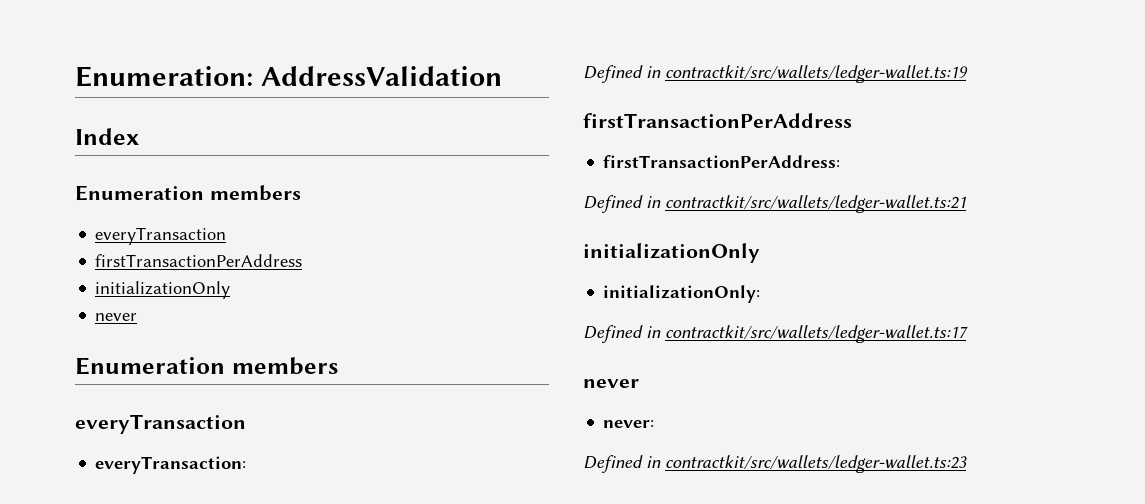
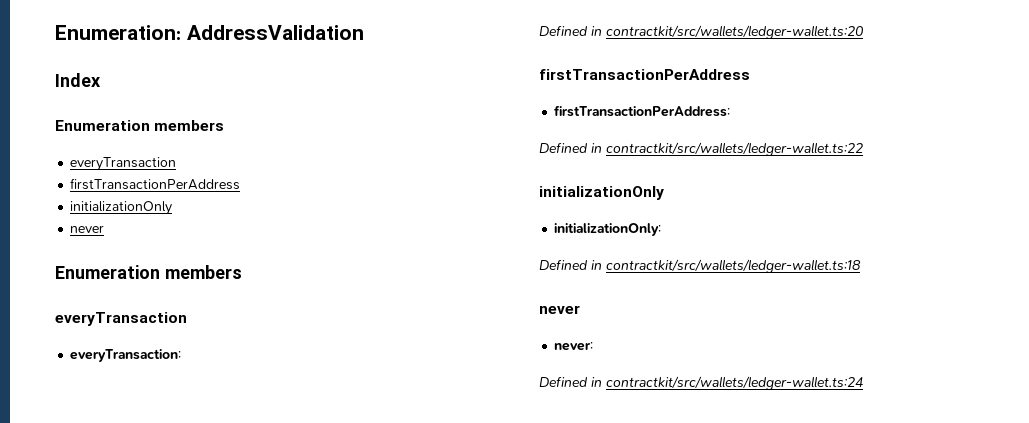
[665,65,968,83] contractkit/src/wallets/ledger-wallet.ts:19 -> [606,25,863,39] contractkit/src/wallets/ledger-wallet.ts:20
[665,195,967,213] contractkit/src/wallets/ledger-wallet.ts:21 -> [606,142,863,156] contractkit/src/wallets/ledger-wallet.ts:22
[665,325,968,343] contractkit/src/wallets/ledger-wallet.ts:17 -> [606,259,861,273] contractkit/src/wallets/ledger-wallet.ts:18
[665,455,967,473] contractkit/src/wallets/ledger-wallet.ts:23 -> [606,376,863,390] contractkit/src/wallets/ledger-wallet.ts:24

